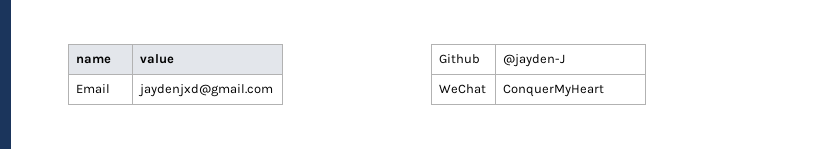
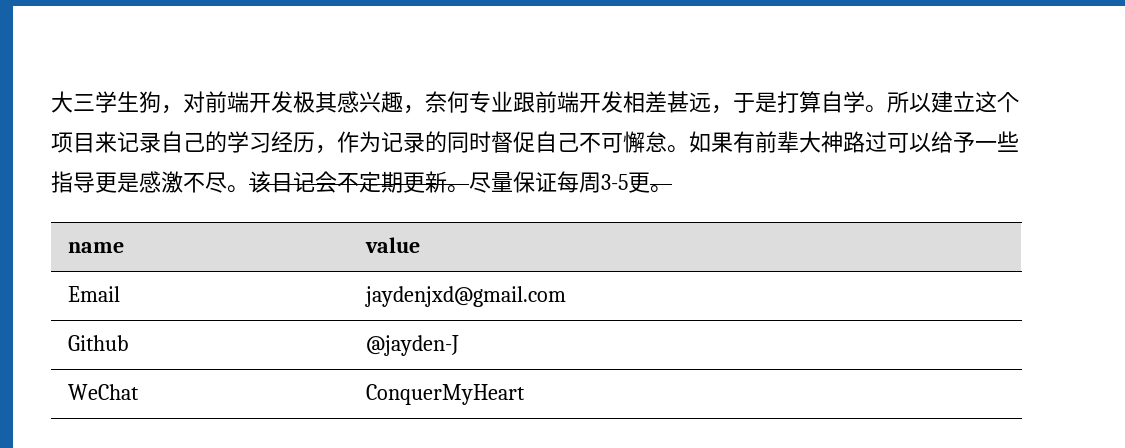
(76, 60) none -> [51,91,1019,114] [51,131,1019,154] [51,171,672,193] 大三学生狗，对前端开发极其感兴趣，奈何专业跟前端开发相差甚远，于是打算自学。所以建立这个项目来记录自己的学习经历，作为记录的同时督促自己不可懈怠。如果有前辈大神路过可以给予一些指导更是感激不尽。该日记会不定期更新。尽量保证每周3-5更。 //

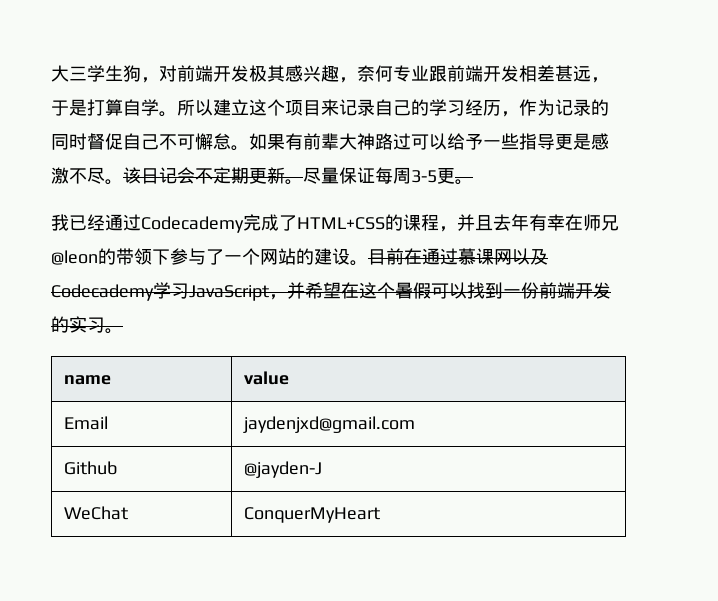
(672, 189) none -> [51,214,619,233] [51,248,548,266] [51,282,611,301] [51,316,123,334] // 我已经通过Codecademy完成了HTML+CSS的课程，并且去年有幸在师兄@leon的带领下参与了一个网站的建设。目前在通过慕课网以及Codecademy学习JavaScript，并希望在这个暑假可以找到一份前端开发的实习。

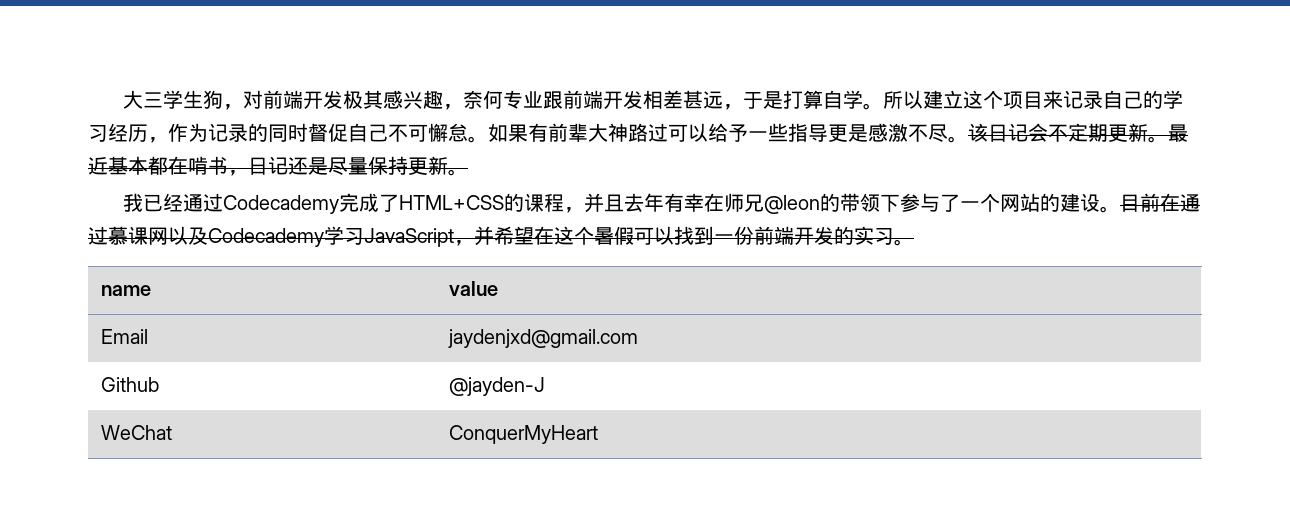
[303,167,455,184] 尽量保证每周3-5更 -> [1168,124,1188,142] [88,156,448,176] 最近基本都在啃书，日记还是尽量保持更新

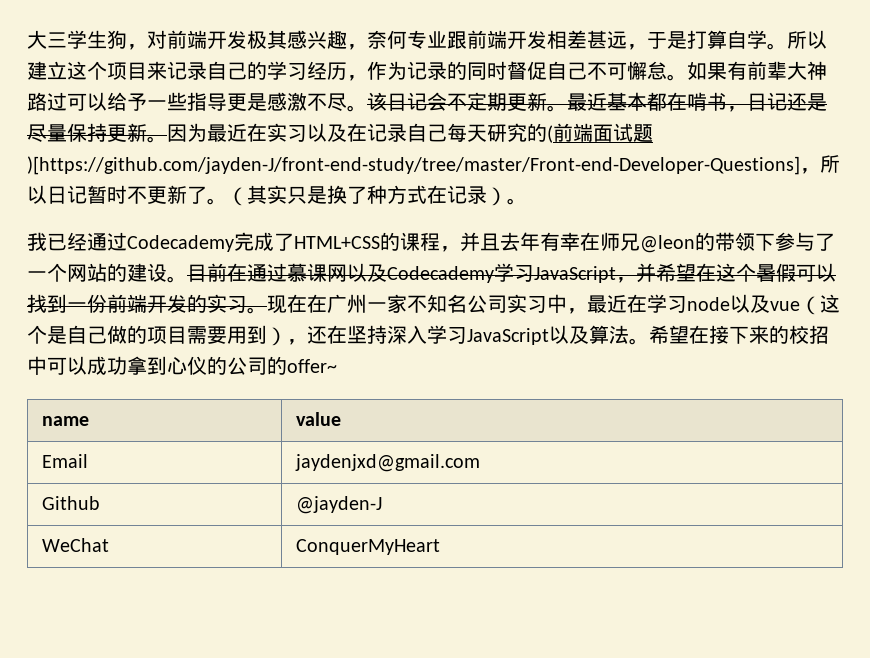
(468, 172) none -> [167,123,653,143] [27,155,840,175] [27,185,527,206] 因为最近在实习以及在记录自己每天研究的(前端面试题)[https://github.com/jayden-J/front-end-study/tree/master/Front-end-Developer-Questions]，所以日记暂时不更新了。（其实只是换了种方式在记录）。
(914, 242) none -> [267,294,840,315] [27,325,829,346] [27,356,337,375] 现在在广州一家不知名公司实习中，最近在学习node以及vue（这个是自己做的项目需要用到），还在坚持深入学习JavaScript以及算法。希望在接下来的校招中可以成功拿到心仪的公司的offer~

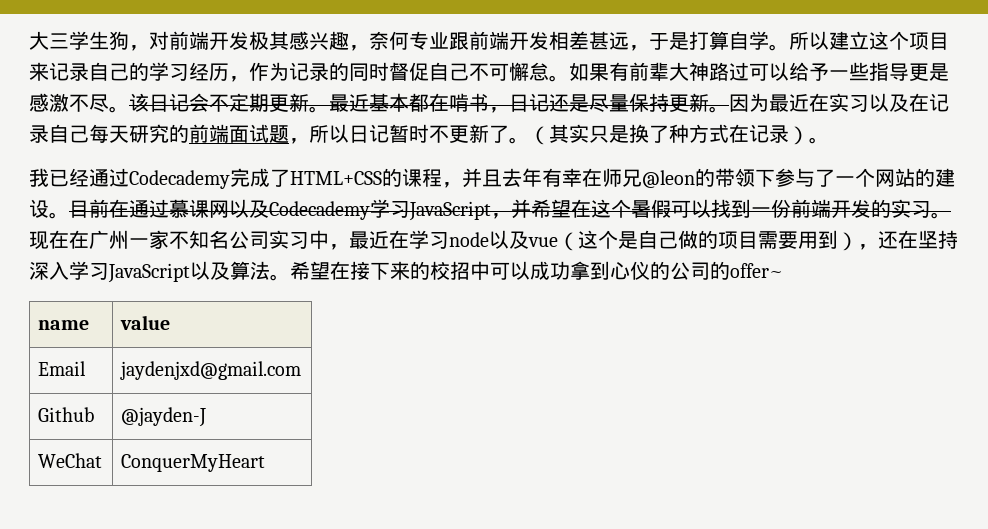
[547,125,553,143] ( -> (189, 133) none
[27,156,800,175] )[https://github.com/jayden-J/front-end-study/tree/master/Front-end-Developer-Questions] -> (289, 134) none

